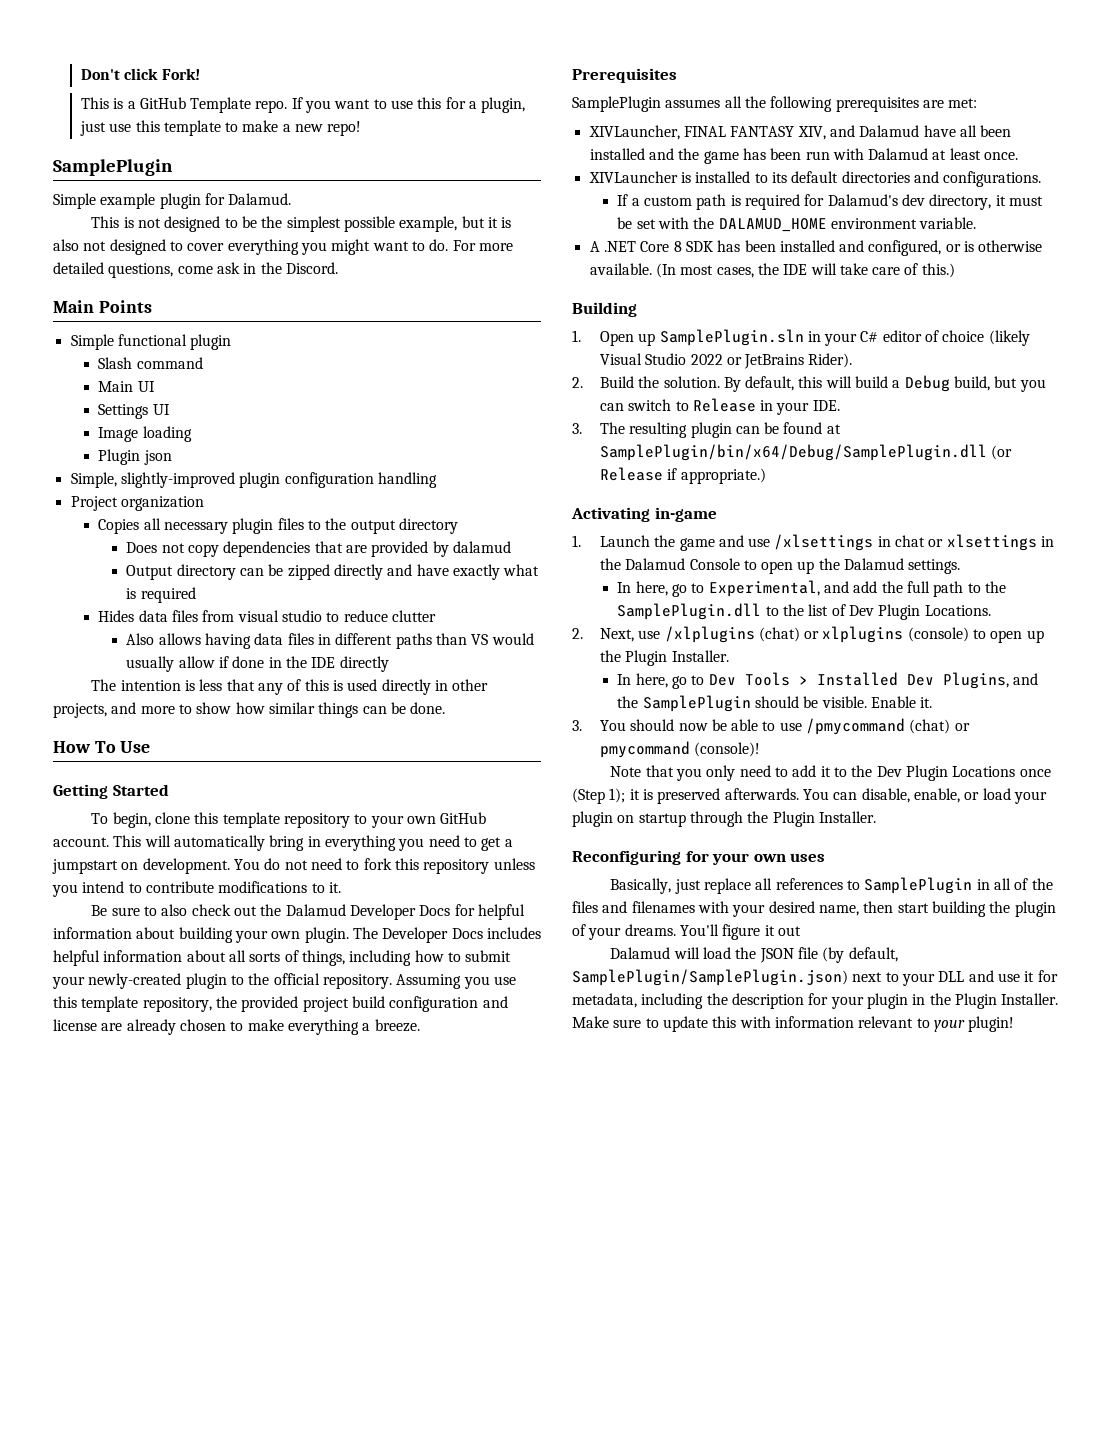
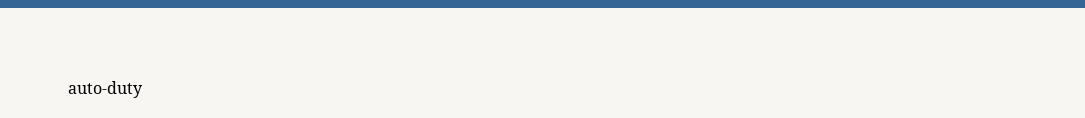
[80,68,200,80] [80,97,526,113] [79,120,362,136] [53,159,173,176] [53,193,292,209] [91,216,512,232] [53,239,513,255] [53,262,338,278] [53,300,152,313] [70,334,232,350] [98,357,203,369] [98,381,155,392] [98,404,170,419] [98,426,192,442] [98,449,172,465] [70,472,437,488] [70,496,204,511] [98,518,459,534] [126,541,511,557] [126,564,540,580] [126,587,196,603] [98,610,437,622] [126,633,534,649] [126,656,389,672] [91,679,489,695] [53,702,446,718] [53,741,151,753] [53,784,169,799] [91,812,487,828] [53,835,513,851] [52,858,535,874] [52,881,341,897] [91,904,525,920] [53,927,541,943] [53,950,512,966] [52,973,516,989] [53,996,508,1012] [53,1019,420,1035] [572,68,677,83] [572,96,978,112] [588,125,1012,140] [589,148,1019,164] [588,171,1042,187] [617,194,1043,210] [617,217,977,232] [589,240,1043,256] [589,263,955,278] [572,302,637,317] [572,329,1030,346] [599,353,853,369] [572,375,1046,392] [599,398,840,415] [572,422,841,438] [599,444,1013,461] [599,467,766,484] [571,507,717,522] [572,534,1055,551] [599,558,961,574] [617,580,1006,597] [617,603,991,620] [572,626,1044,643] [599,650,729,666] [617,672,1039,689] [617,695,933,712] [572,718,970,735] [599,741,761,758] [610,765,1051,781] [572,788,1047,804] [572,811,876,827] [572,850,826,865] [610,877,1053,894] [572,901,1056,917] [572,924,801,940] [610,947,898,963] [572,969,1058,986] [572,993,1059,1009] [572,1016,1015,1032] Don't click Fork! // This is a GitHub Template repo. If you want to use this for a plugin, just use this template to make a new repo! // SamplePlugin // Simple example plugin for Dalamud. // This is not designed to be the simplest possible example, but it is also not designed to cover everything you might want to do. For more detailed questions, come ask in the Discord. // Main Points // Simple functional plugin // Slash command // Main UI // Settings UI // Image loading // Plugin json // Simple, slightly-improved plugin configuration handling // Project organization // Copies all necessary plugin files to the output directory // Does not copy dependencies that are provided by dalamud // Output directory can be zipped directly and have exactly what is required // Hides data files from visual studio to reduce clutter // Also allows having data files in different paths than VS would usually allow if done in the IDE directly // The intention is less that any of this is used directly in other projects, and more to show how similar things can be done. // How To Use // Getting Started // To begin, clone this template repository to your own GitHub account. This will automatically bring in everything you need to get a jumpstart on development. You do not need to fork this repository unless you intend to contribute modifications to it. // Be sure to also check out the Dalamud Developer Docs for helpful information about building your own plugin. The Developer Docs includes helpful information about all sorts of things, including how to submit your newly-created plugin to the official repository. Assuming you use this template repository, the provided project build configuration and license are already chosen to make everything a breeze. // Prerequisites // SamplePlugin assumes all the following prerequisites are met: // XIVLauncher, FINAL FANTASY XIV, and Dalamud have all been installed and the game has been run with Dalamud at least once. // XIVLauncher is installed to its default directories and configurations. // If a custom path is required for Dalamud's dev directory, it must be set with the DALAMUD_HOME environment variable. // A .NET Core 8 SDK has been installed and configured, or is otherwise available. (In most cases, the IDE will take care of this.) // Building // 1. Open up SamplePlugin.sln in your C# editor of choice (likely Visual Studio 2022 or JetBrains Rider). // 2. Build the solution. By default, this will build a Debug build, but you can switch to Release in your IDE. // 3. The resulting plugin can be found at SamplePlugin/bin/x64/Debug/SamplePlugin.dll (or Release if appropriate.) // Activating in-game // 1. Launch the game and use /xlsettings in chat or xlsettings in the Dalamud Console to open up the Dalamud settings. // In here, go to Experimental, and add the full path to the SamplePlugin.dll to the list of Dev Plugin Locations. // 2. Next, use /xlplugins (chat) or xlplugins (console) to open up the Plugin Installer. // In here, go to Dev Tools > Installed Dev Plugins, and the SamplePlugin should be visible. Enable it. // 3. You should now be able to use /pmycommand (chat) or pmycommand (console)! // Note that you only need to add it to the Dev Plugin Locations once (Step 1); it is preserved afterwards. You can disable, enable, or load your plugin on startup through the Plugin Installer. // Reconfiguring for your own uses // Basically, just replace all references to SamplePlugin in all of the files and filenames with your desired name, then start building the plugin of your dreams. You'll figure it out // Dalamud will load the JSON file (by default, SamplePlugin/SamplePlugin.json) next to your DLL and use it for metadata, including the description for your plugin in the Plugin Installer. Make sure to update this with information relevant to your plugin! -> [68,81,143,98] auto-duty

